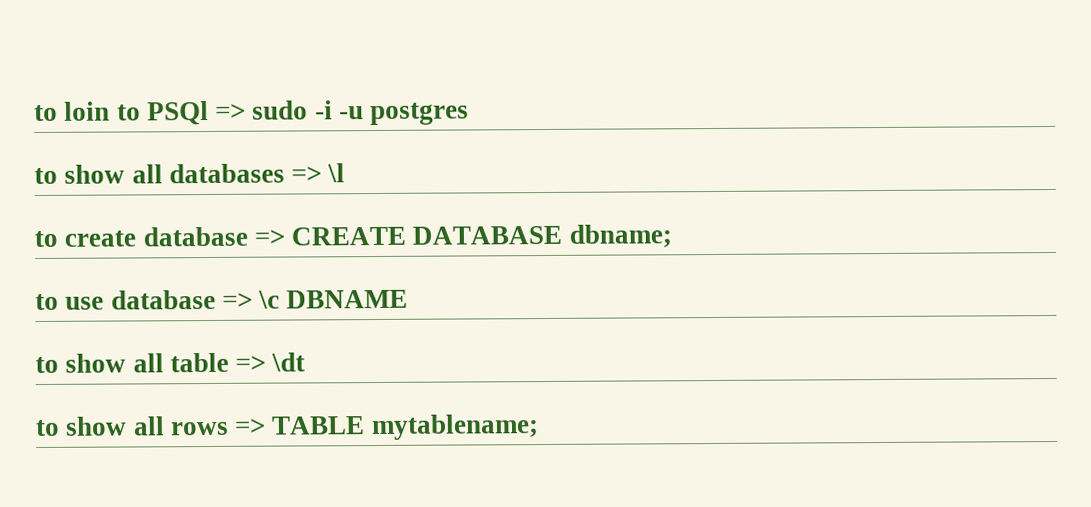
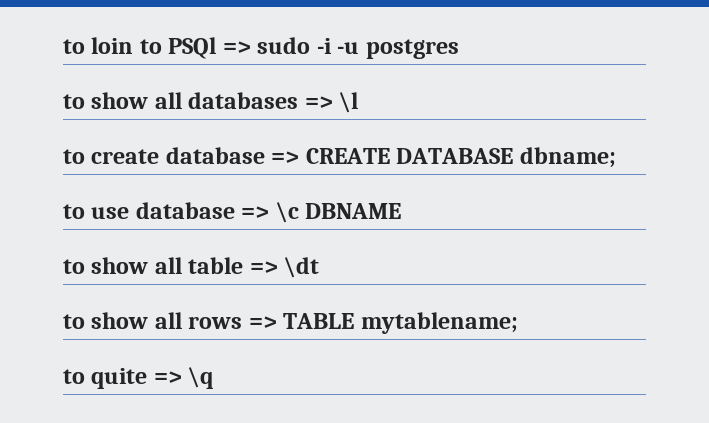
(539, 427) none -> [63,367,214,389] // to quite => \q

